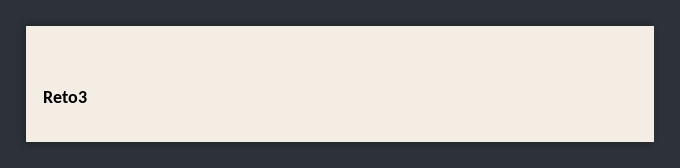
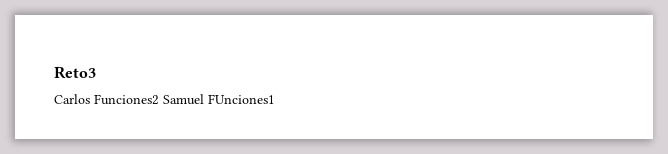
(87, 97) none -> [54,94,275,105] // Carlos Funciones2 Samuel FUnciones1

